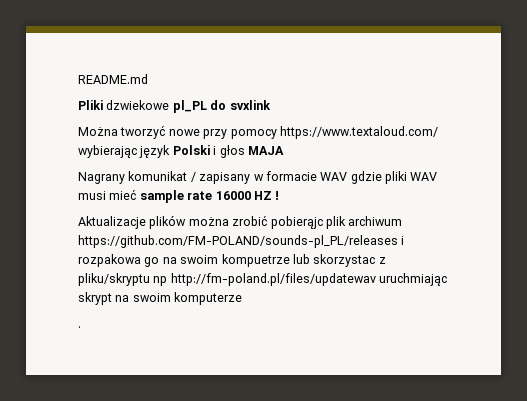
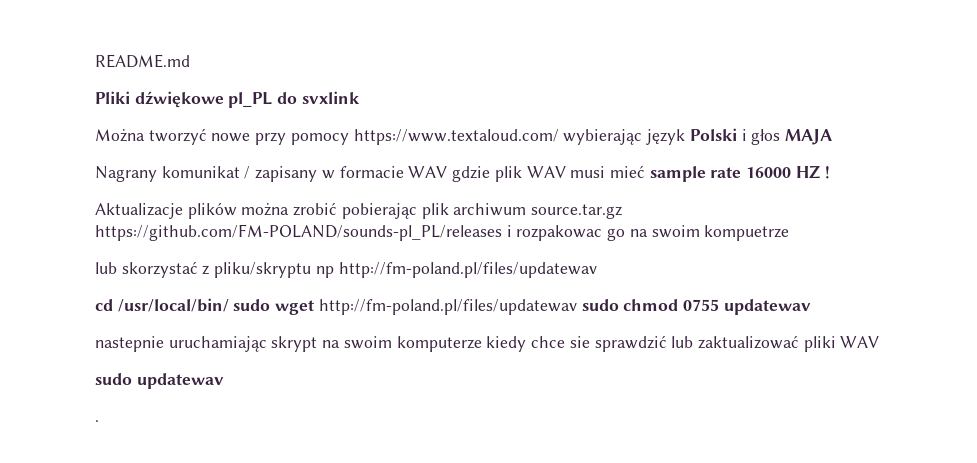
[106,100,170,110] dzwiekowe -> [134,91,224,108] dźwiękowe
[385,171,407,184] pliki -> [494,166,522,182] plik
[270,216,323,229] pobierąjc -> [341,203,417,219] pobierając
(403, 221) none -> [531,204,623,219] source.tar.gz
[78,254,141,267] rozpakowa -> [516,225,603,241] rozpakowac
[292,254,376,267] lub skorzystac -> [95,261,198,278] // lub skorzystać
[379,273,448,286] [78,292,243,305] uruchmiając skrypt na swoim komputerze -> [95,298,811,315] [95,335,880,352] [95,373,224,389] // cd /usr/local/bin/ sudo wget http://fm-poland.pl/files/updatewav sudo chmod 0755 updatewav // nastepnie uruchamiając skrypt na swoim komputerze kiedy chce sie sprawdzić lub zaktualizować pliki WAV // sudo updatewav

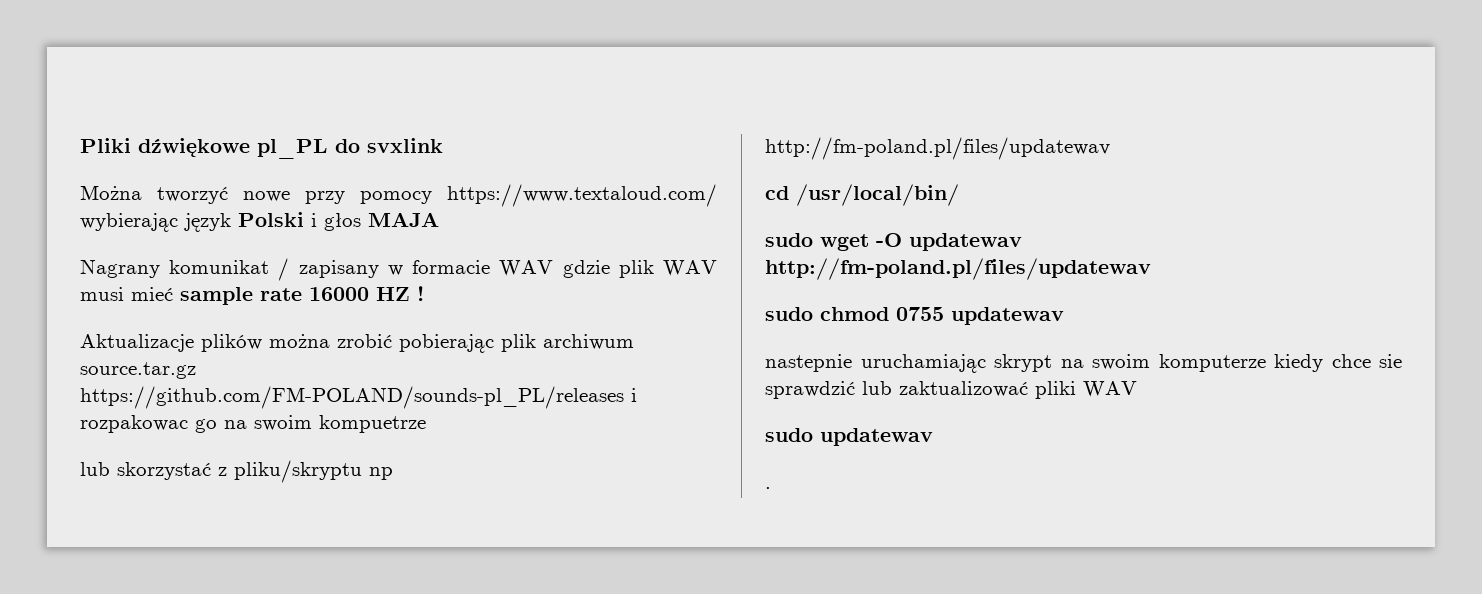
[95,54,190,68] README.md // -> (80, 145) none
(229, 305) none -> (959, 195) //
[318,299,577,315] http://fm-poland.pl/files/updatewav -> [876,233,1022,251] [765,258,1151,280] -O updatewav http://fm-poland.pl/files/updatewav //

